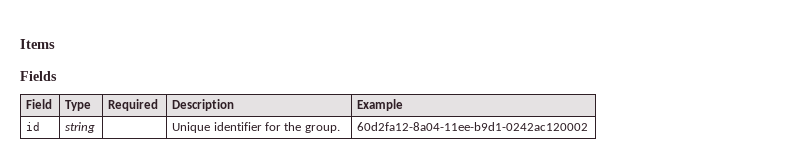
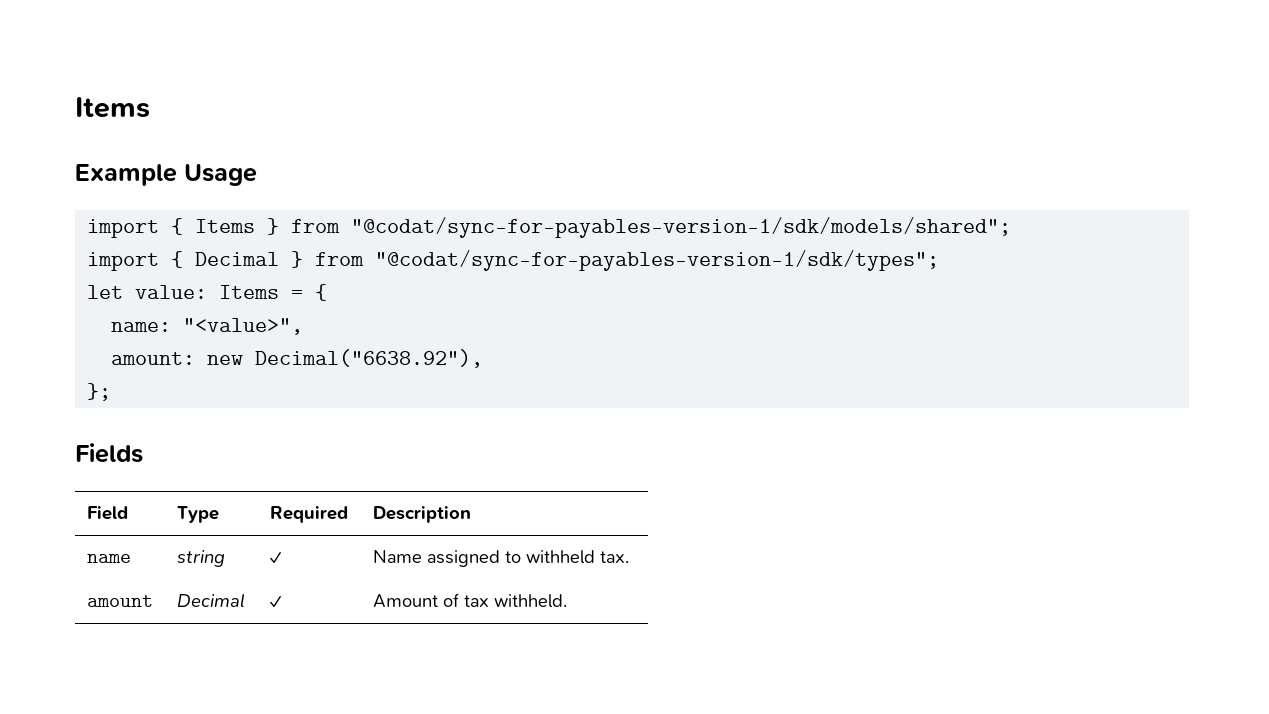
[20,39,55,49] Items -> [75,97,150,118] [75,164,257,186] [87,217,1012,238] [87,250,940,271] [87,284,328,301] [111,318,304,335] [111,349,484,368] [87,383,112,401] Items // Example Usage // import { Items } from "@codat/sync-for-payables-version-1/sdk/models/shared"; // import { Decimal } from "@codat/sync-for-payables-version-1/sdk/types"; // let value: Items = { // name: "<value>", // amount: new Decimal("6638.92"), // };
[357,99,404,111] [26,122,41,131] | Example // id -> [86,554,131,563] // name
[172,122,340,133] [357,122,589,131] | Unique identifier for the group. | 60d2fa12-8a04-11ee-b9d1-0242ac120002 -> [269,551,281,564] [372,550,629,567] [86,595,153,607] [176,593,245,608] [269,595,281,608] [372,593,567,608] ✓ | Name assigned to withheld tax. // amount | Decimal | ✓ | Amount of tax withheld.

